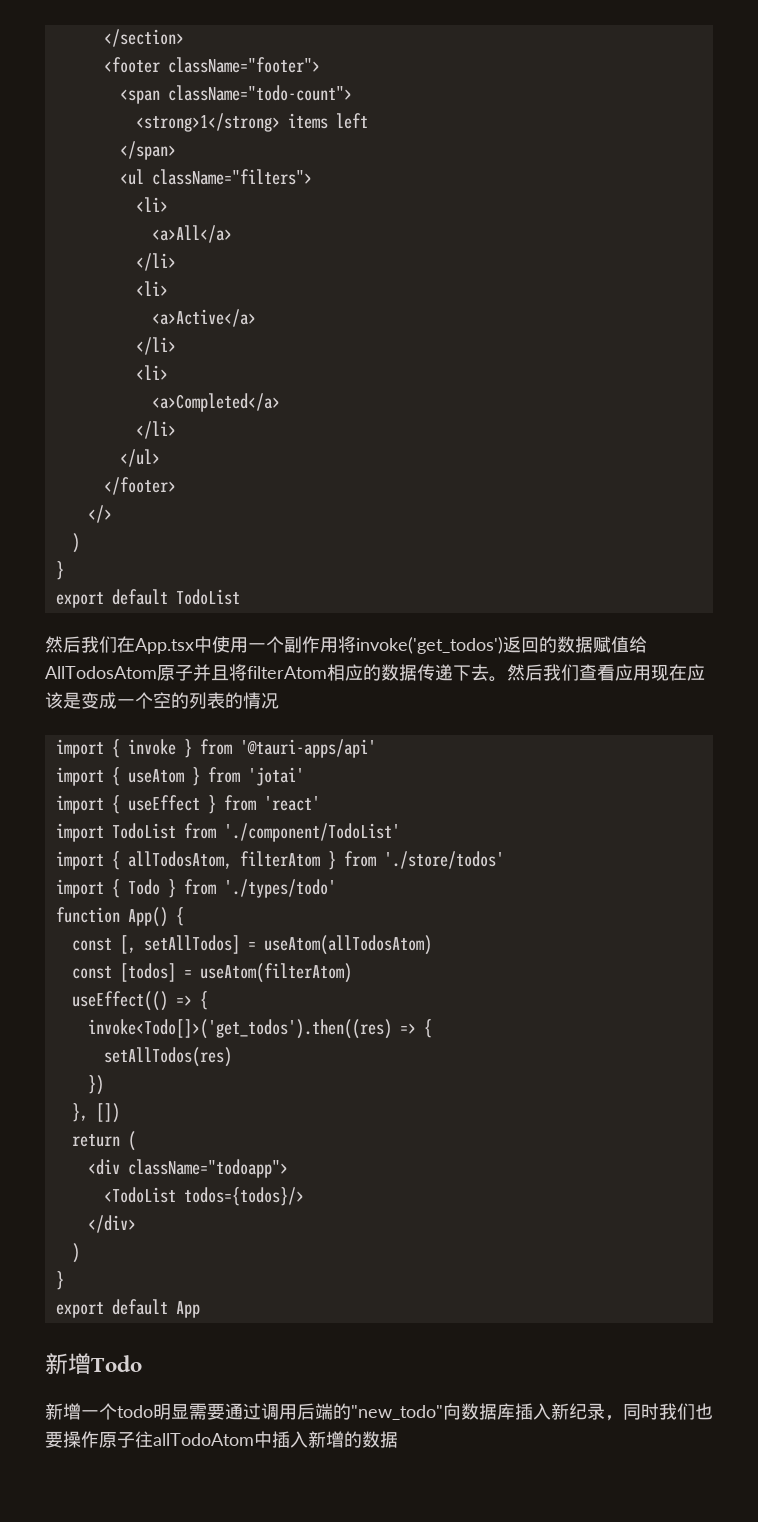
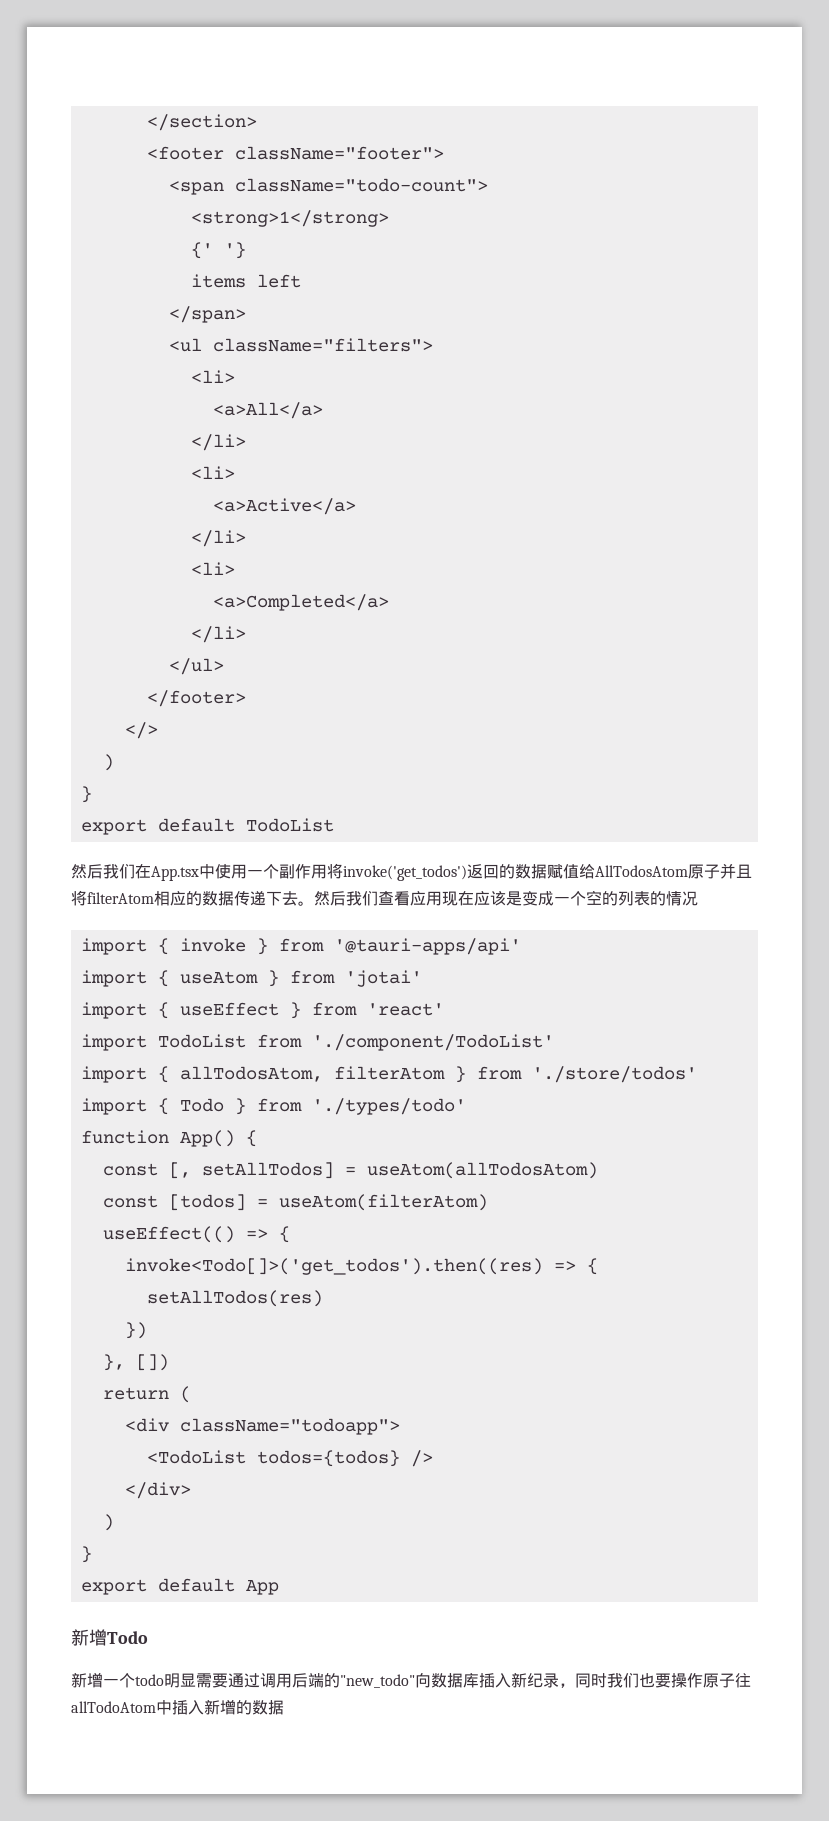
(280, 122) none -> [190,242,246,259] // {' '} //
[183,1187,304,1206] todos={todos}/> -> [256,1450,433,1467] todos={todos} />

